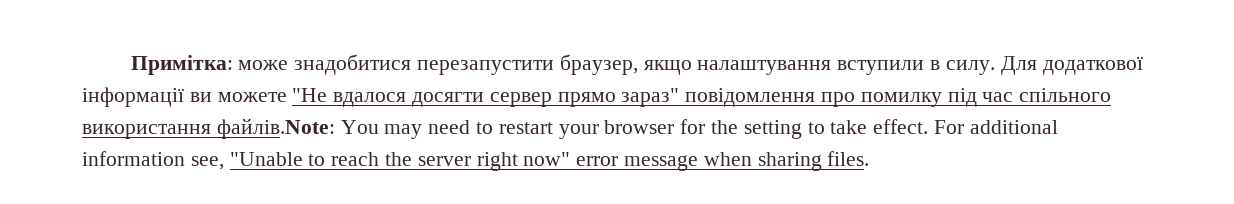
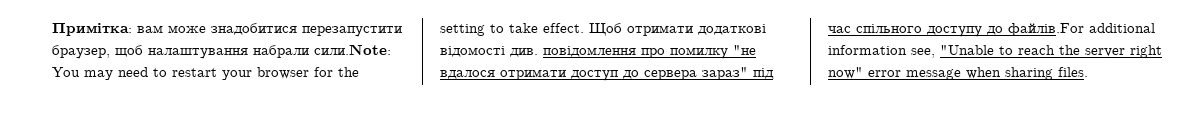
(233, 65) none -> [137,25,163,33] вам
[643,56,1143,75] [82,87,1112,107] [82,118,335,139] якщо налаштування вступили в силу. Для додаткової інформації ви можете "Не вдалося досягти сервер прямо зараз" повідомлення про помилку під час спільного використання файлів.Note: -> [115,44,391,59] щоб налаштування набрали сили.Note:
[934,120,965,134] For -> [589,23,766,36] [440,45,756,59] [440,67,774,81] [828,23,1084,37] Щоб отримати додаткові відомості див. повідомлення про помилку "не вдалося отримати доступ до сервера зараз" під час спільного доступу до файлів.For

